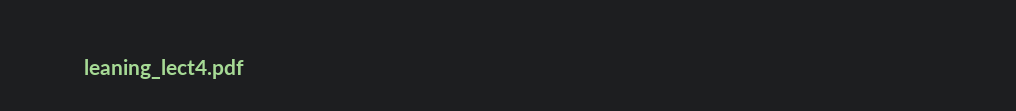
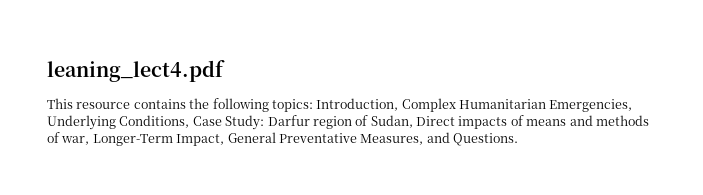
(244, 69) none -> [47,98,633,112] [47,115,649,130] [47,132,518,146] // This resource contains the following topics: Introduction, Complex Humanitarian Emergencies, Underlying Conditions, Case Study: Darfur region of Sudan, Direct impacts of means and methods of war, Longer-Term Impact, General Preventative Measures, and Questions.

